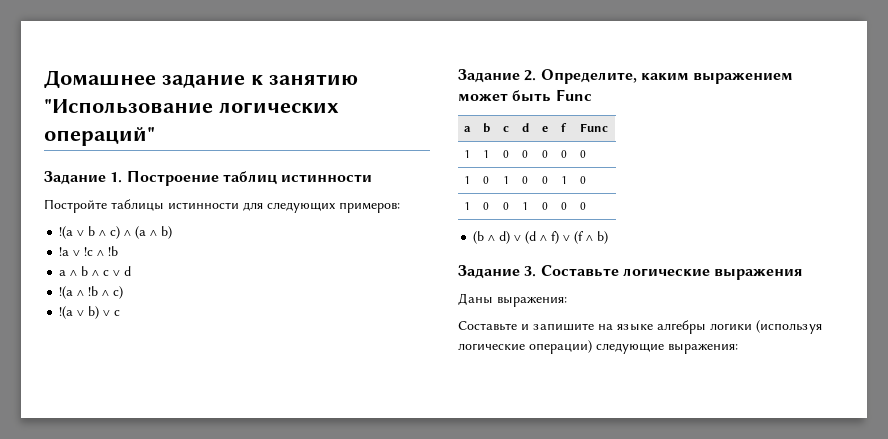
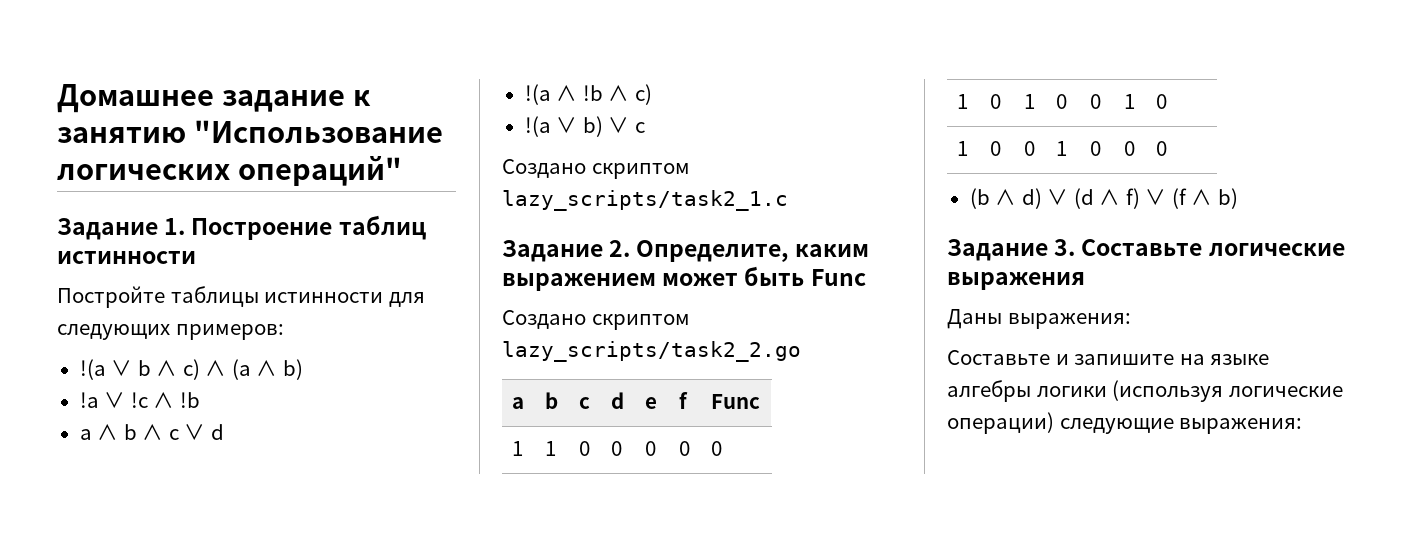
(121, 313) none -> [502,159,690,179] [502,190,788,211] // Создано скриптом lazy_scripts/task2_1.c
(592, 95) none -> [502,310,690,330] [502,341,801,362] // Создано скриптом lazy_scripts/task2_2.go

